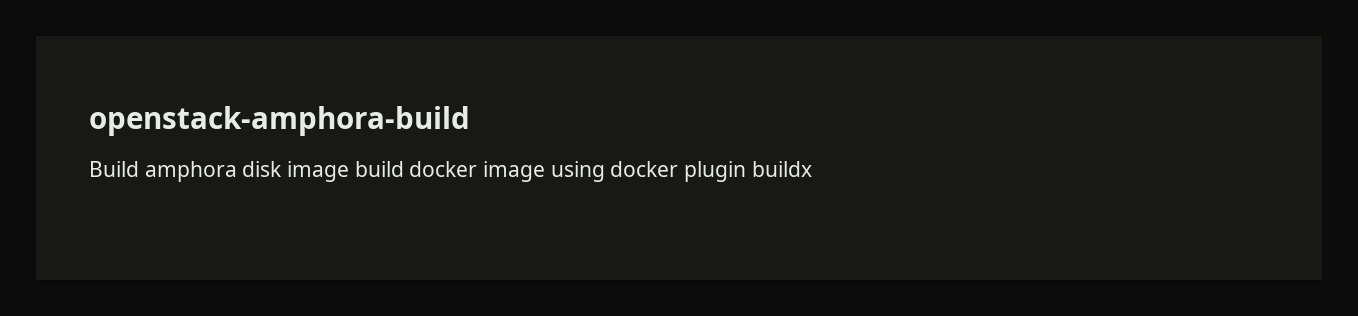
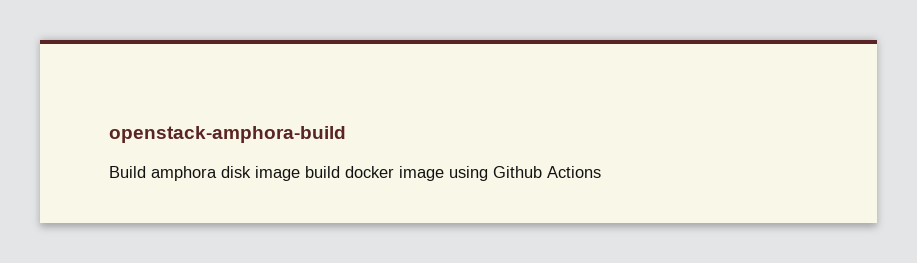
[610,161,812,182] docker plugin buildx -> [493,166,601,178] Github Actions

